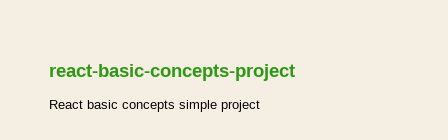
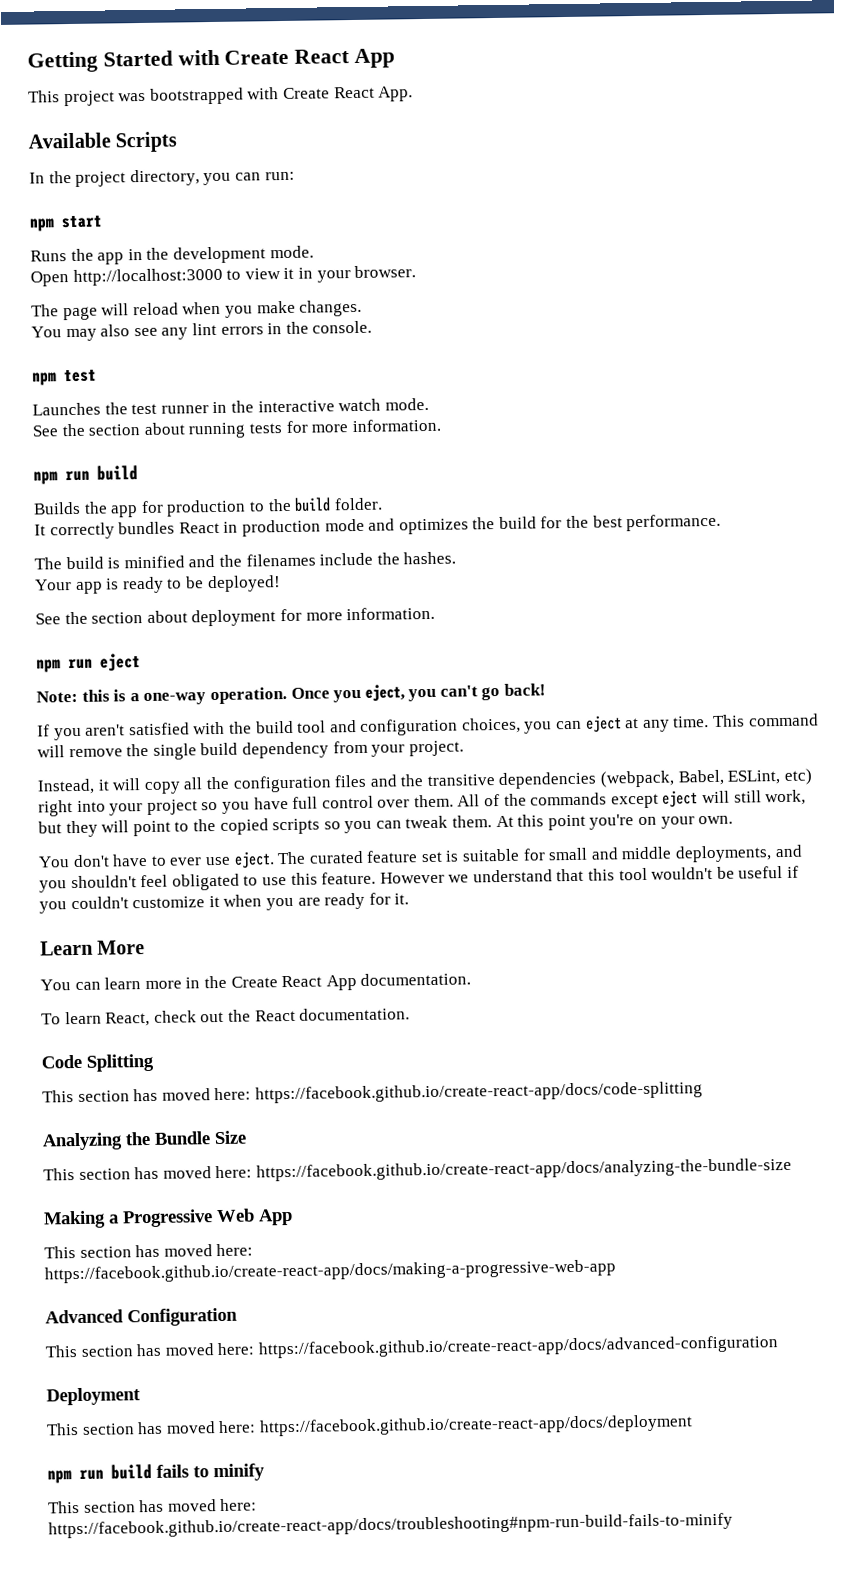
[49,64,295,81] [49,100,260,112] react-basic-concepts-project // React basic concepts simple project -> [27,48,396,73] [28,86,414,107] [28,131,178,153] [29,169,295,187] [29,215,103,232] [30,245,314,265] [30,265,417,287] [31,299,363,321] [31,320,373,342] [32,369,97,386] [32,397,429,416] [32,418,441,439] [33,465,138,485] [33,497,383,518] [34,513,722,540] [34,551,457,570] [35,575,281,594] [35,606,436,627] [36,653,141,673] [36,683,547,706] [37,713,819,741] [37,740,464,760] [37,768,812,795] [38,789,807,817] [38,814,734,838] [38,844,803,869] [39,865,800,893] [39,892,410,914] [40,940,146,956] [40,972,472,991] [41,1007,411,1027] [41,1053,154,1072] [42,1081,703,1104] [42,1130,247,1151] [43,1157,792,1182] [43,1208,293,1229] [44,1243,254,1259] [44,1259,616,1284] [45,1307,238,1327] [45,1335,779,1359] [46,1387,141,1406] [46,1414,693,1437] [47,1463,265,1484] [48,1498,258,1514] [48,1512,733,1539] Getting Started with Create React App // This project was bootstrapped with Create React App. // Available Scripts // In the project directory, you can run: // npm start // Runs the app in the development mode. // Open http://localhost:3000 to view it in your browser. // The page will reload when you make changes. // You may also see any lint errors in the console. // npm test // Launches the test runner in the interactive watch mode. // See the section about running tests for more information. // npm run build // Builds the app for production to the build folder. // It correctly bundles React in production mode and optimizes the build for the best performance. // The build is minified and the filenames include the hashes. // Your app is ready to be deployed! // See the section about deployment for more information. // npm run eject // Note: this is a one-way operation. Once you eject, you can't go back! // If you aren't satisfied with the build tool and configuration choices, you can eject at any time. This command will remove the single build dependency from your project. // Instead, it will copy all the configuration files and the transitive dependencies (webpack, Babel, ESLint, etc) right into your project so you have full control over them. All of the commands except eject will still work, but they will point to the copied scripts so you can tweak them. At this point you're on your own. // You don't have to ever use eject. The curated feature set is suitable for small and middle deployments, and you shouldn't feel obligated to use this feature. However we understand that this tool wouldn't be useful if you couldn't customize it when you are ready for it. // Learn More // You can learn more in the Create React App documentation. // To learn React, check out the React documentation. // Code Splitting // This section has moved here: https://facebook.github.io/create-react-app/docs/code-splitting // Analyzing the Bundle Size // This section has moved here: https://facebook.github.io/create-react-app/docs/analyzing-the-bundle-size // Making a Progressive Web App // This section has moved here: https://facebook.github.io/create-react-app/docs/making-a-progressive-web-app // Advanced Configuration // This section has moved here: https://facebook.github.io/create-react-app/docs/advanced-configuration // Deployment // This section has moved here: https://facebook.github.io/create-react-app/docs/deployment // npm run build fails to minify // This section has moved here: https://facebook.github.io/create-react-app/docs/troubleshooting#npm-run-build-fails-to-minify

